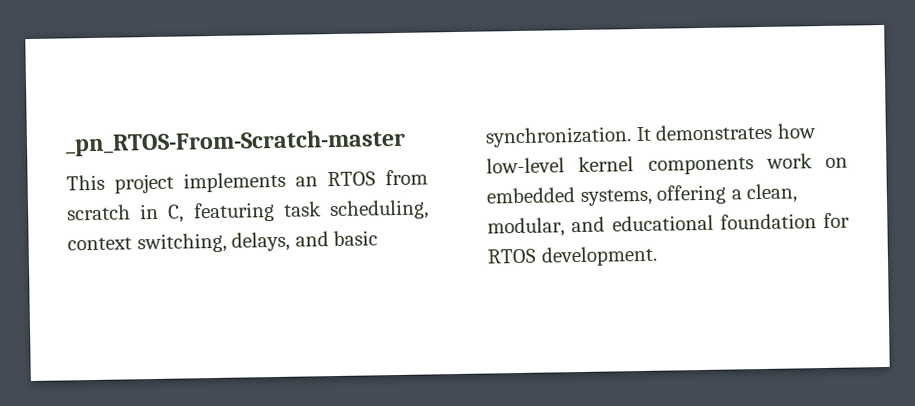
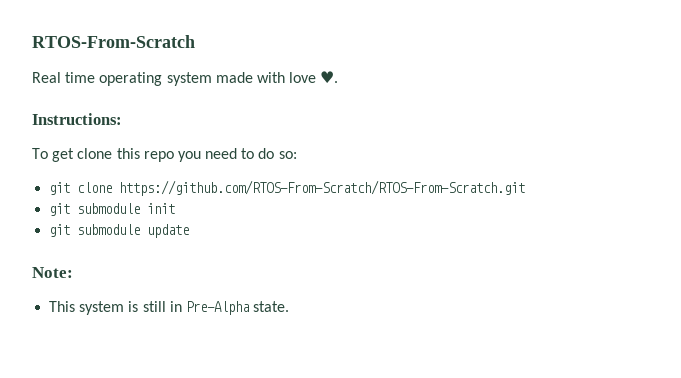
[65,128,406,157] [66,169,428,194] [66,199,429,223] [67,230,379,254] [485,123,816,148] [486,153,848,175] [486,183,799,206] [487,212,850,238] [487,245,658,267] _pn_RTOS-From-Scratch-master // This project implements an RTOS from scratch in C, featuring task scheduling, context switching, delays, and basic synchronization. It demonstrates how low-level kernel components work on embedded systems, offering a clean, modular, and educational foundation for RTOS development. -> [32,35,195,48] [32,71,339,86] [32,113,122,125] [32,148,297,162] [49,180,526,196] [49,203,176,216] [49,224,190,238] [32,267,73,278] [49,301,290,315] RTOS-From-Scratch // Real time operating system made with love ♥. // Instructions: // To get clone this repo you need to do so: // git clone https://github.com/RTOS-From-Scratch/RTOS-From-Scratch.git // git submodule init // git submodule update // Note: // This system is still in Pre-Alpha state.

